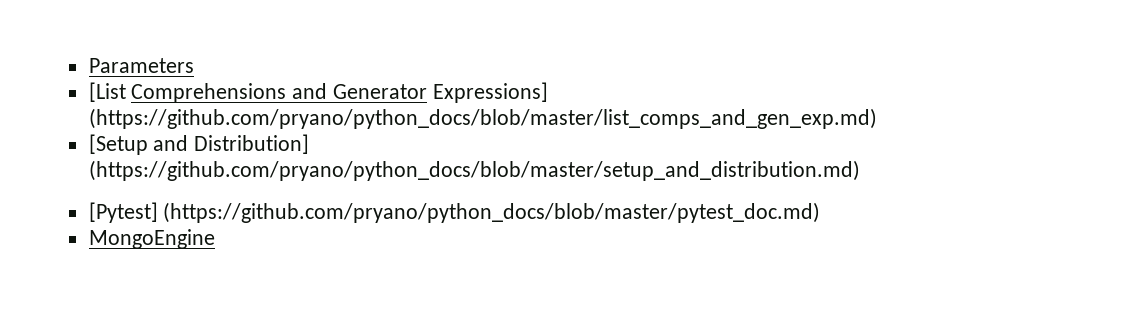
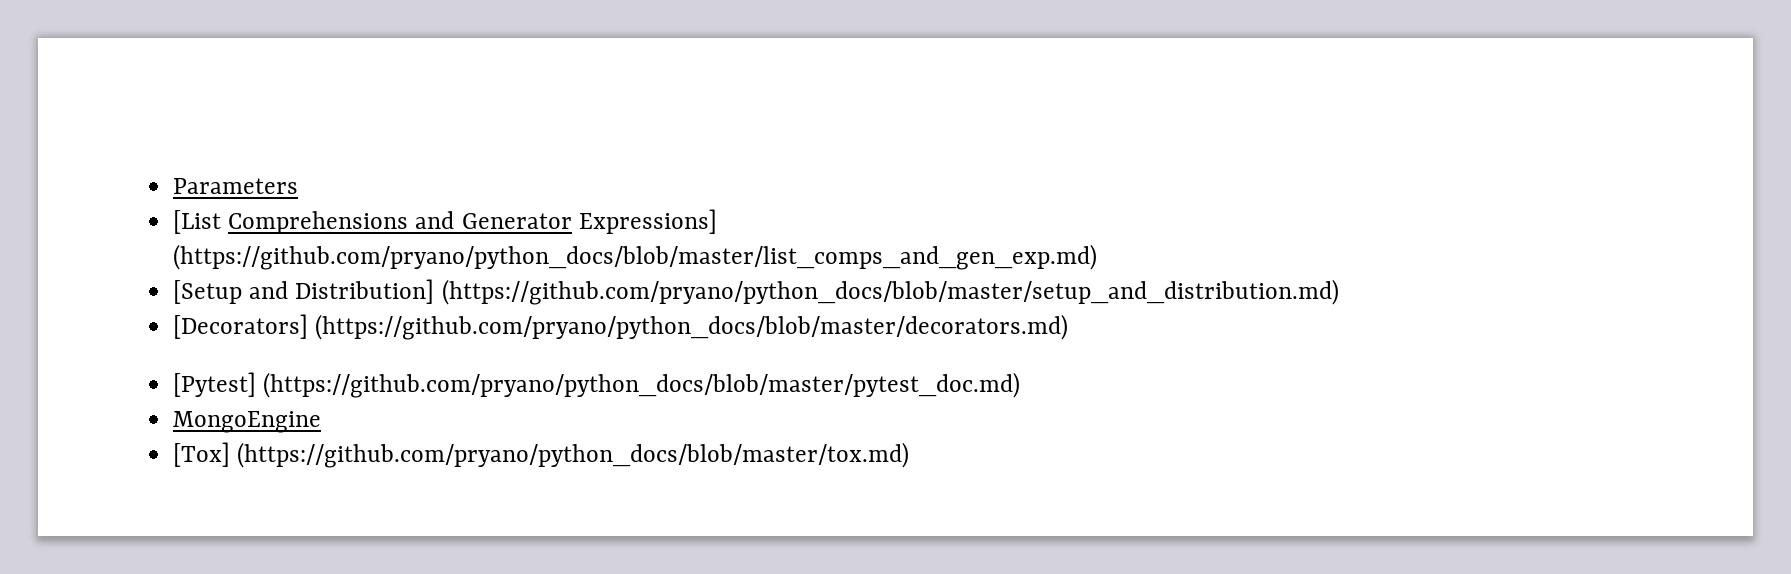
(860, 170) none -> [173,314,1069,340] // [Decorators] (https://github.com/pryano/python_docs/blob/master/decorators.md)
(215, 239) none -> [173,442,910,468] // [Tox] (https://github.com/pryano/python_docs/blob/master/tox.md)

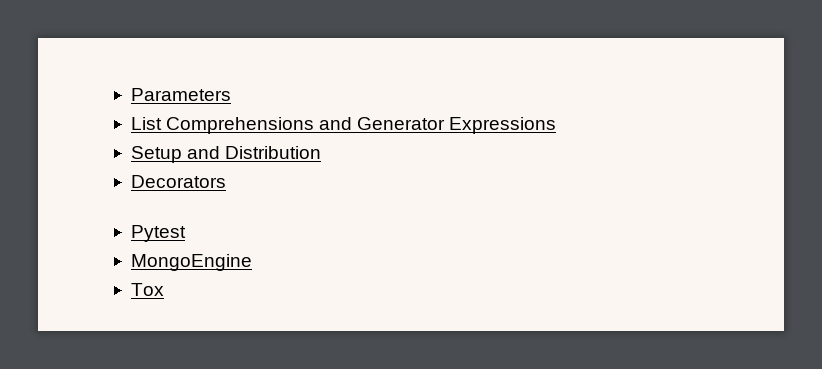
[173,210,222,234] [List -> [130,117,162,130] List
[578,209,717,234] [173,244,1098,270] [173,279,1339,305] [173,314,1069,340] [173,372,1021,398] Expressions] (https://github.com/pryano/python_docs/blob/master/list_comps_and_gen_exp.md) // [Setup and Distribution] (https://github.com/pryano/python_docs/blob/master/setup_and_distribution.md) // [Decorators] (https://github.com/pryano/python_docs/blob/master/decorators.md) // [Pytest] (https://github.com/pryano/python_docs/blob/master/pytest_doc.md) -> [449,117,557,134] [130,146,322,163] [130,175,226,188] [130,225,186,242] Expressions // Setup and Distribution // Decorators // Pytest
[173,442,910,468] [Tox] (https://github.com/pryano/python_docs/blob/master/tox.md) -> [130,283,164,296] Tox

